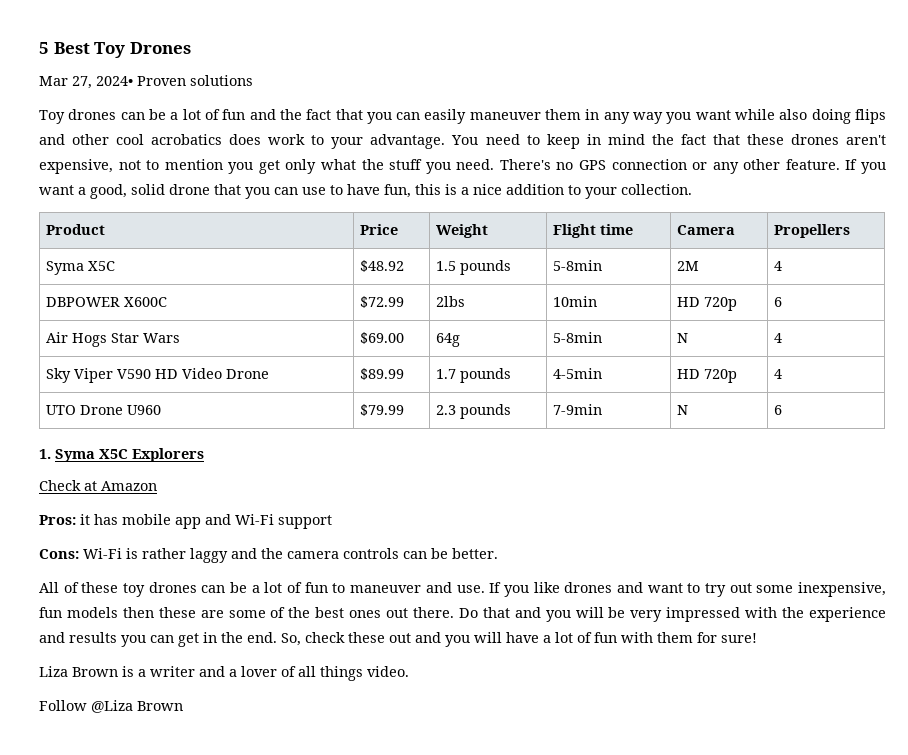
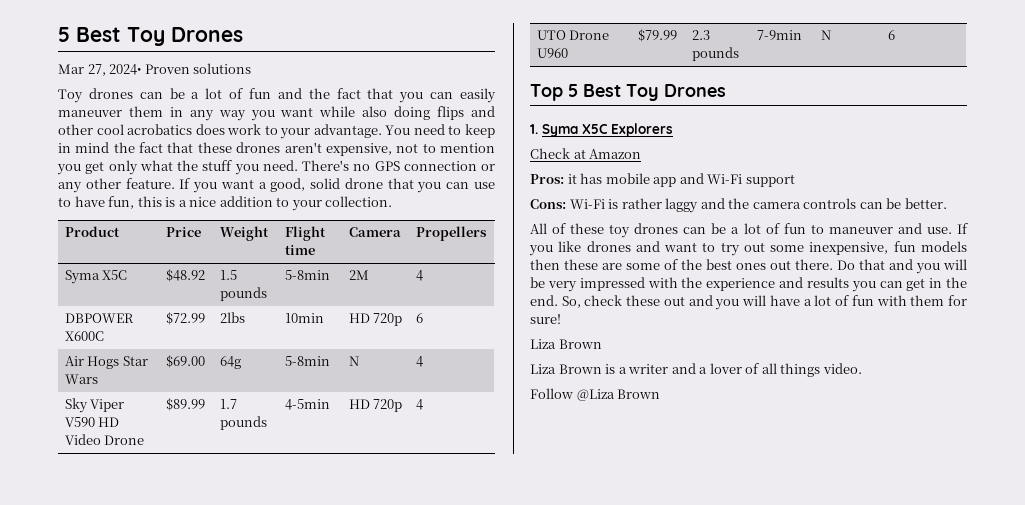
(782, 410) none -> [530,84,726,101] // Top 5 Best Toy Drones
(118, 672) none -> [530,364,602,374] // Liza Brown

